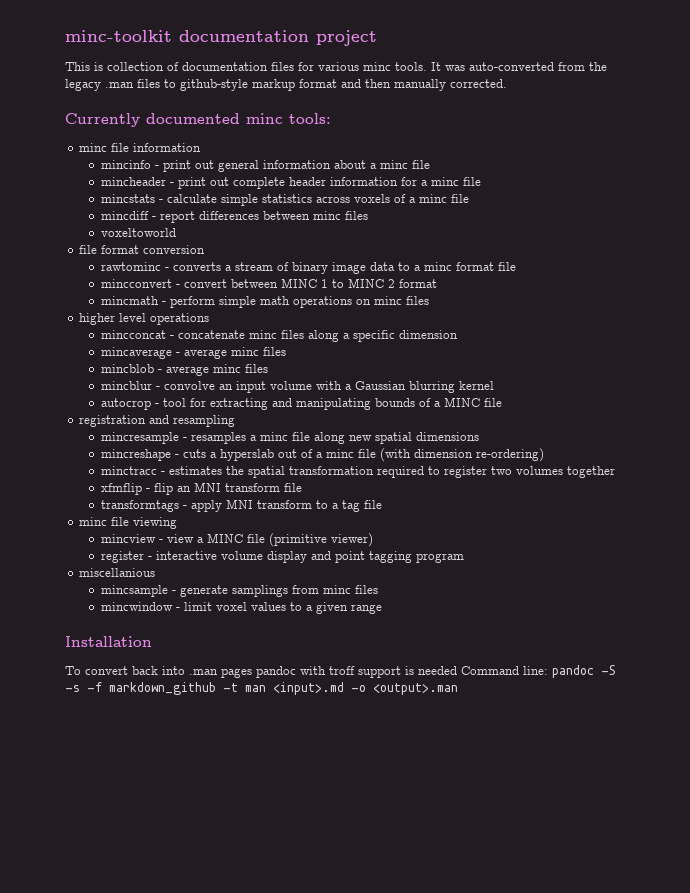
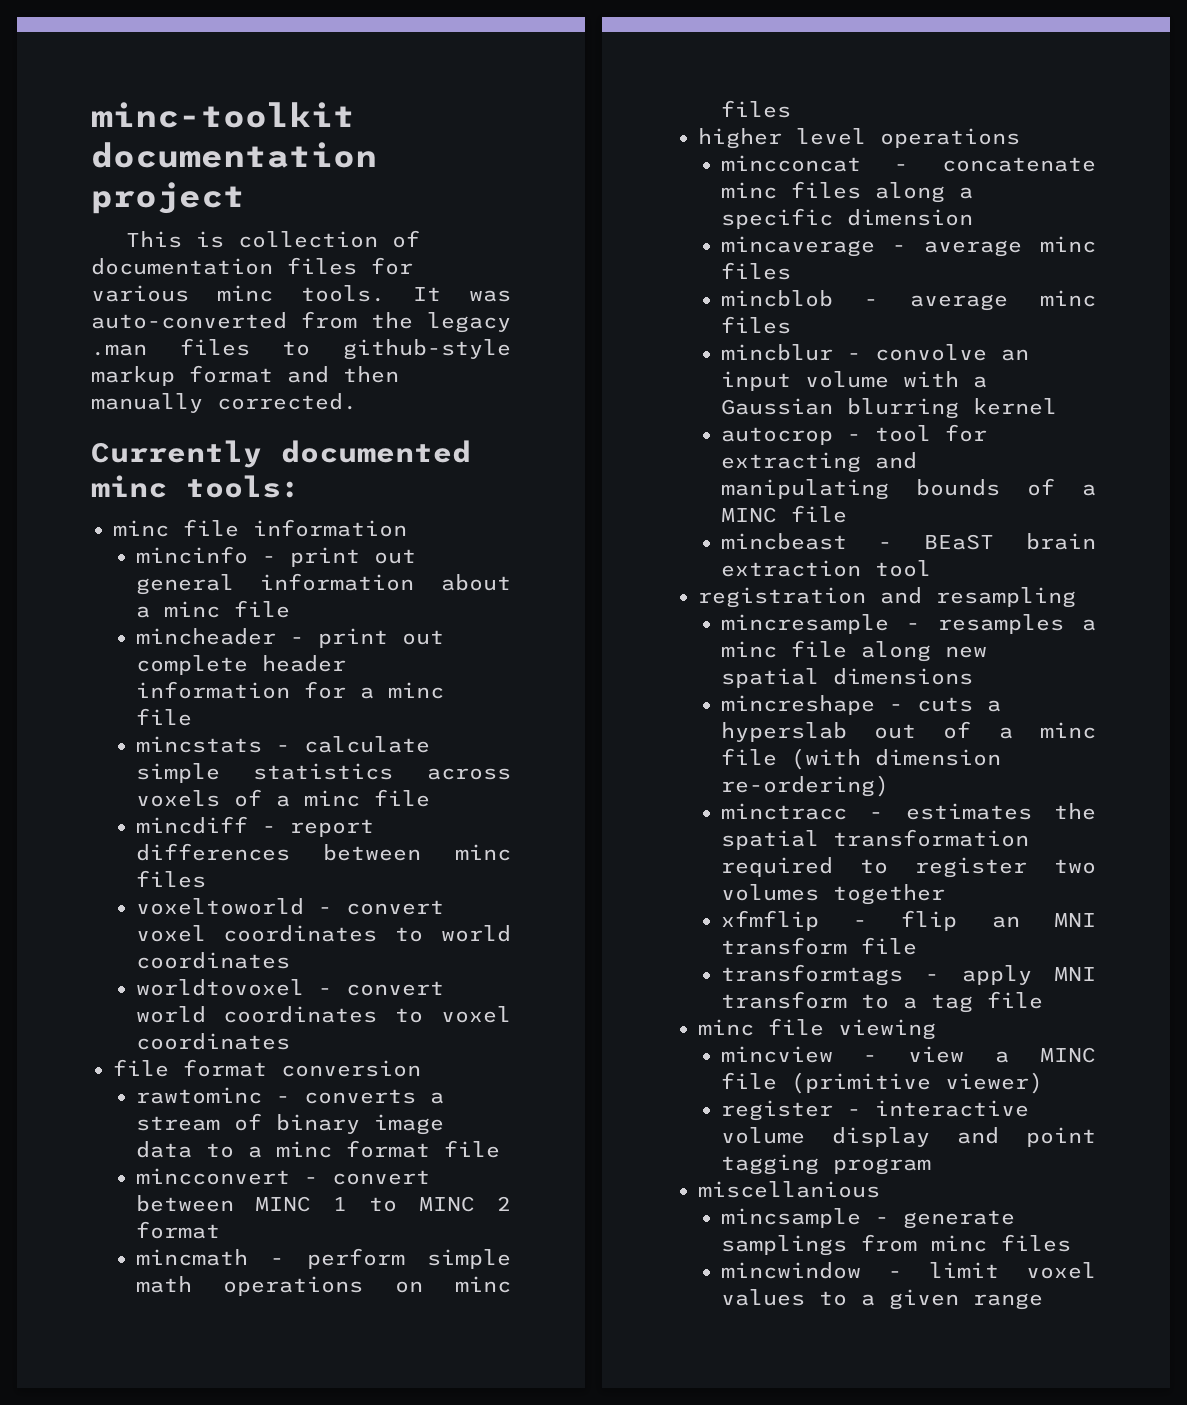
(176, 232) none -> [317,900,444,915] [135,925,511,942] [135,952,290,969] [135,979,444,996] [135,1006,511,1023] [135,1033,290,1050] - convert voxel coordinates to world coordinates // worldtovoxel - convert world coordinates to voxel coordinates
(502, 402) none -> [720,533,1096,550] [720,560,931,577] // mincbeast - BEaST brain extraction tool
[65,636,152,647] [65,665,616,678] [65,682,458,695] // Installation // To convert back into .man pages pandoc with troff support is needed Command line: pandoc -S -s -f markdown_github -t man <input>.md -o <output>.man -> (1043, 1301) none

